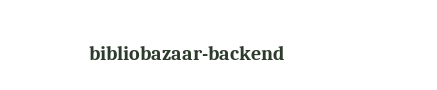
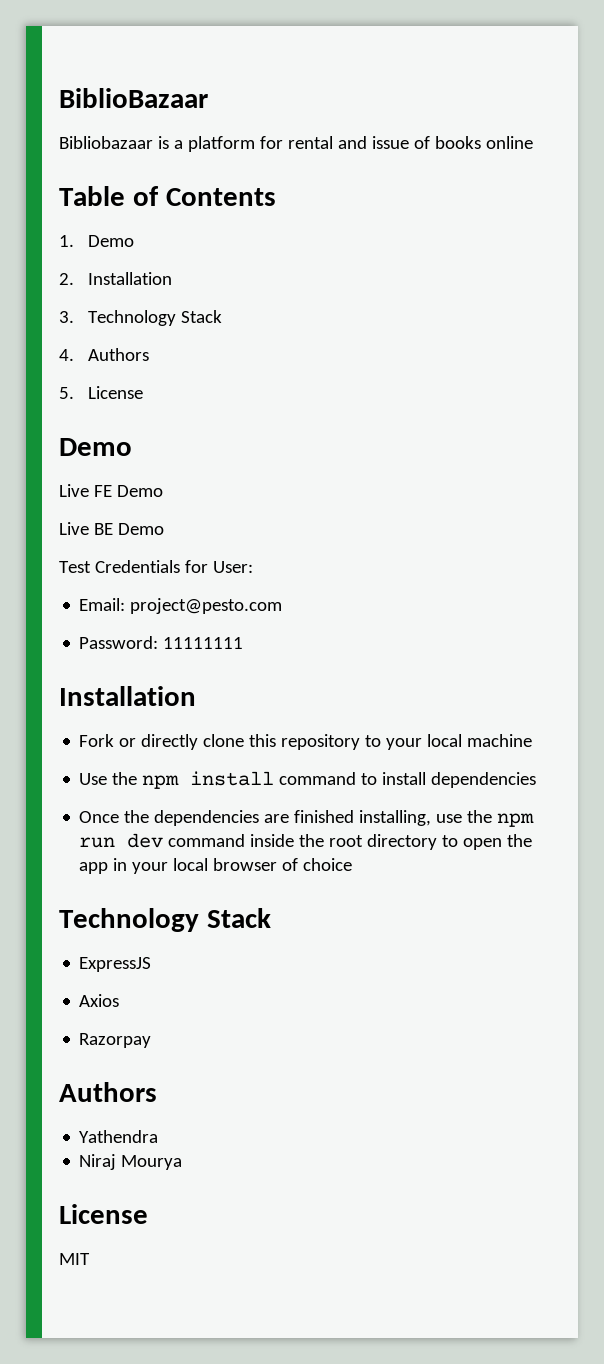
[89,45,284,60] bibliobazaar-backend -> [59,88,208,108] [59,136,533,152] [59,186,276,206] [59,235,134,247] [59,272,172,285] [59,310,222,326] [59,348,149,361] [59,386,143,399] [59,438,132,456] [59,484,163,497] [59,522,164,535] [59,560,253,573] [79,598,283,614] [79,636,244,649] [59,686,196,706] [79,734,533,750] [79,771,537,789] [79,810,535,827] [79,833,533,850] [79,858,353,874] [59,908,271,932] [79,957,152,972] [79,994,120,1007] [79,1033,152,1048] [59,1082,157,1102] [79,1130,159,1143] [79,1154,183,1170] [59,1204,148,1224] [59,1253,90,1265] BiblioBazaar // Bibliobazaar is a platform for rental and issue of books online // Table of Contents // 1. Demo // 2. Installation // 3. Technology Stack // 4. Authors // 5. License // Demo // Live FE Demo // Live BE Demo // Test Credentials for User: // Email: project@pesto.com // Password: 11111111 // Installation // Fork or directly clone this repository to your local machine // Use the npm install command to install dependencies // Once the dependencies are finished installing, use the npm run dev command inside the root directory to open the app in your local browser of choice // Technology Stack // ExpressJS // Axios // Razorpay // Authors // Yathendra // Niraj Mourya // License // MIT

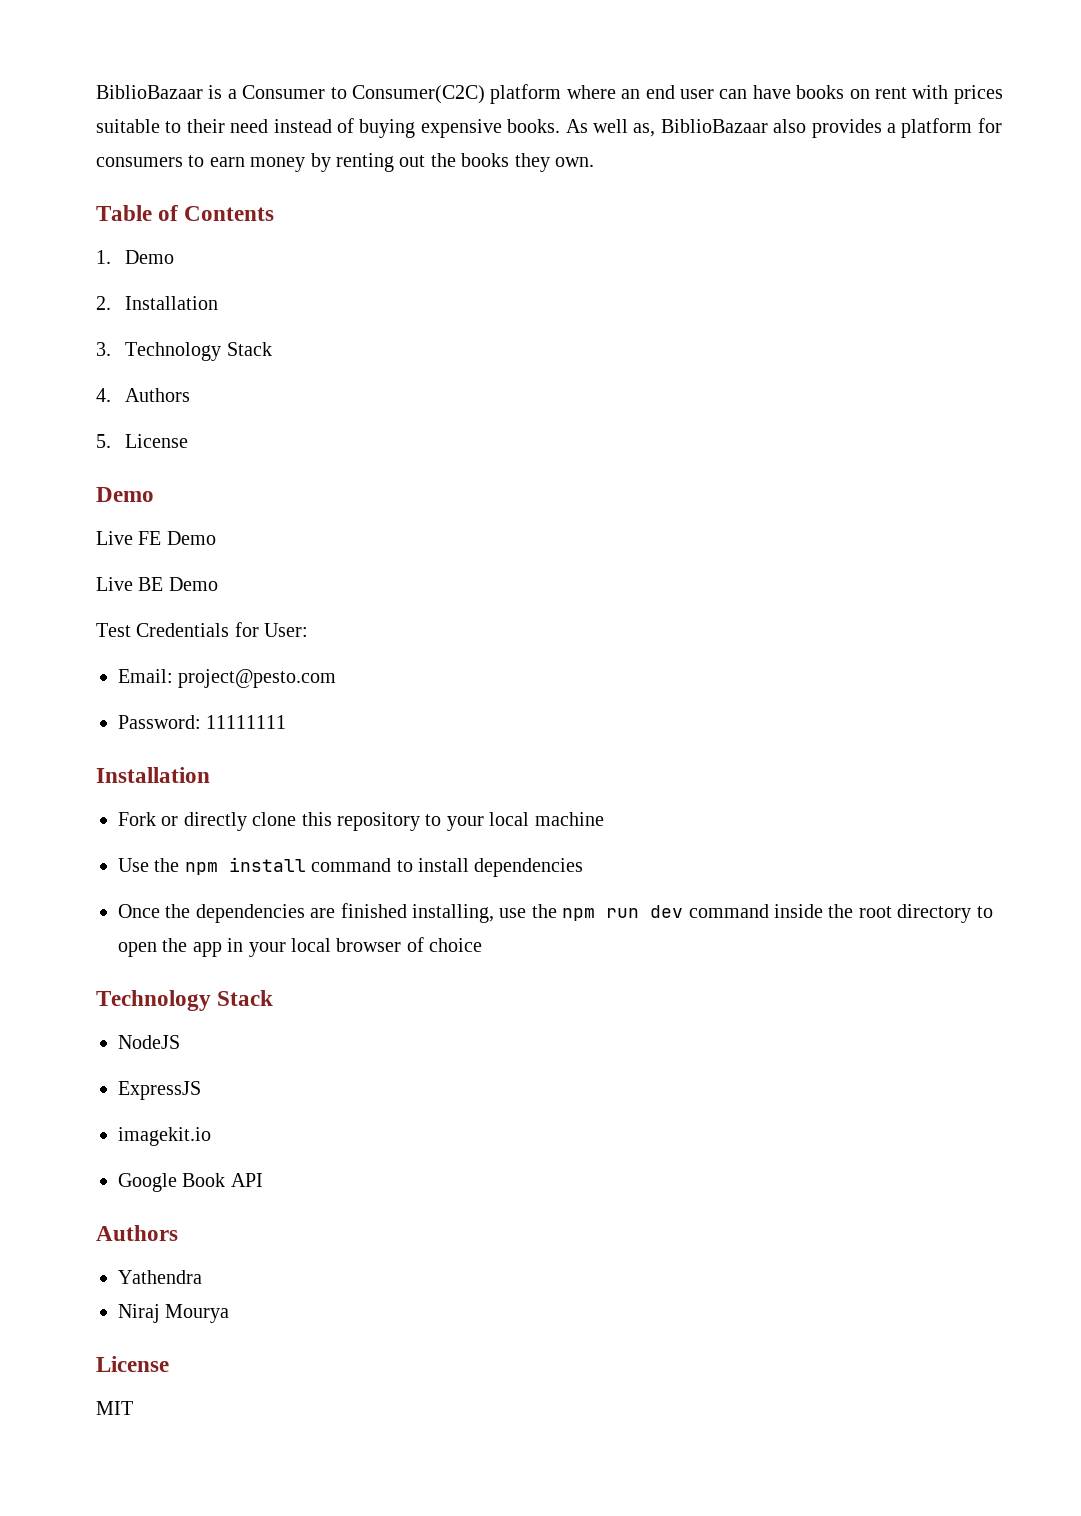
[59,88,208,108] [59,136,153,149] BiblioBazaar // Bibliobazaar -> [96,85,203,99] BiblioBazaar
[187,136,533,152] platform for rental and issue of books online -> [242,84,1003,104] [96,118,1002,138] [96,153,594,172] Consumer to Consumer(C2C) platform where an end user can have books on rent with prices suitable to their need instead of buying expensive books. As well as, BiblioBazaar also provides a platform for consumers to earn money by renting out the books they own.
(271, 918) none -> [118,1035,180,1049] // NodeJS
[79,994,120,1007] [79,1033,152,1048] Axios // Razorpay -> [118,1127,211,1146] [118,1173,263,1192] imagekit.io // Google Book API

